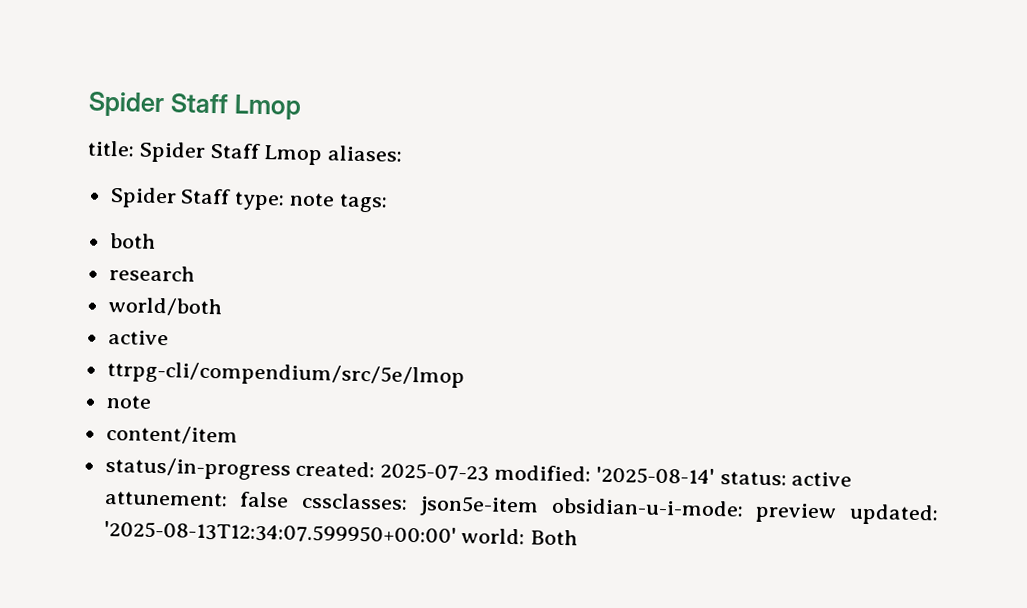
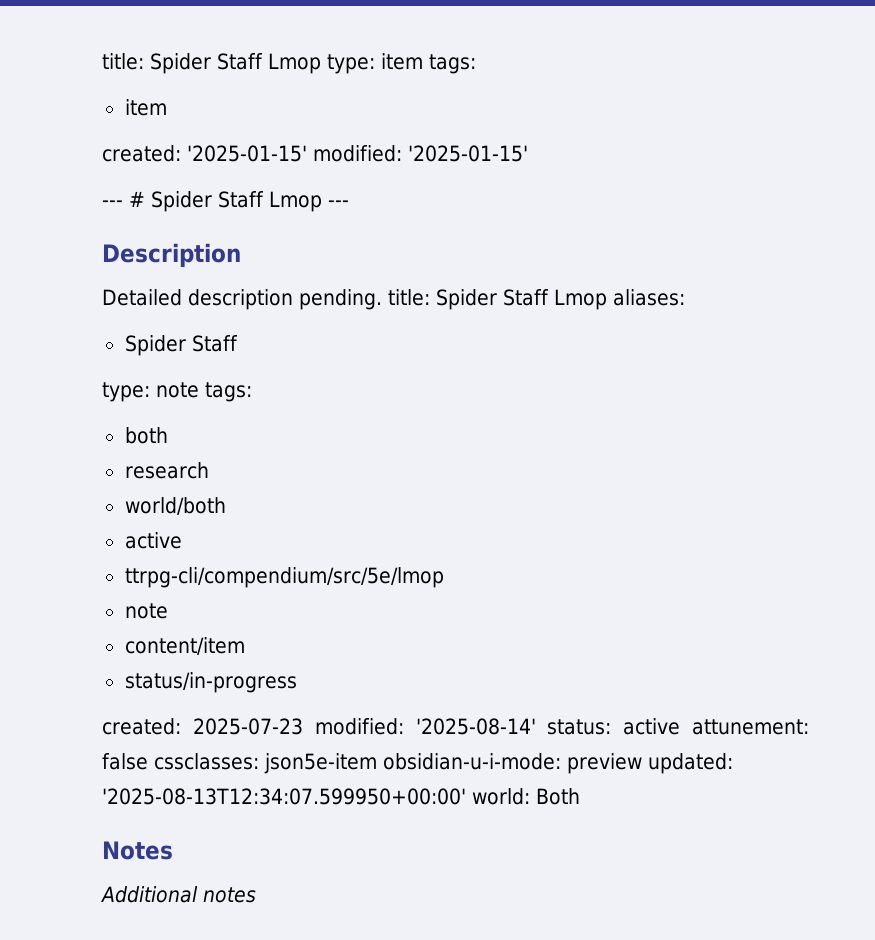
[88,91,302,120] Spider Staff Lmop // -> [102,53,476,74] [124,99,167,116] [102,145,528,162] [102,191,349,212] [102,243,241,267] [102,289,382,310] title: Spider Staff Lmop type: item tags: // item // created: '2025-01-15' modified: '2025-01-15' // --- # Spider Staff Lmop --- // Description // Detailed description pending.
(232, 196) none -> (238, 343) //
(291, 468) none -> (297, 682) //
(579, 537) none -> [102,841,173,860] [101,886,256,903] // Notes // Additional notes

